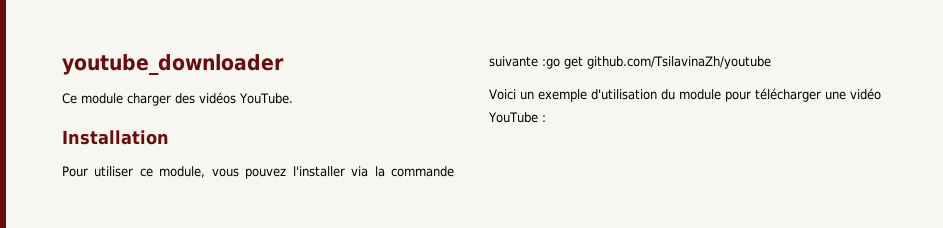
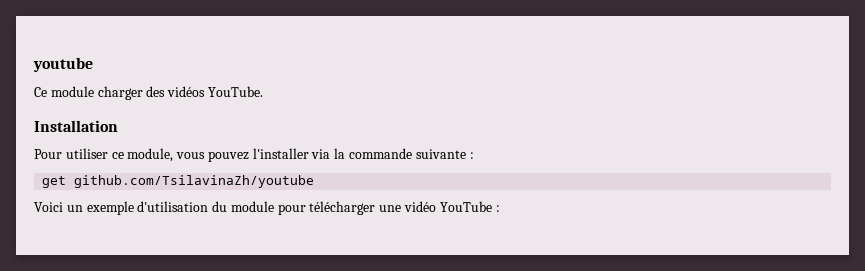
[62,54,284,75] youtube_downloader -> [33,57,93,72] youtube
[542,58,560,69] :go -> [469,152,474,159] : //

